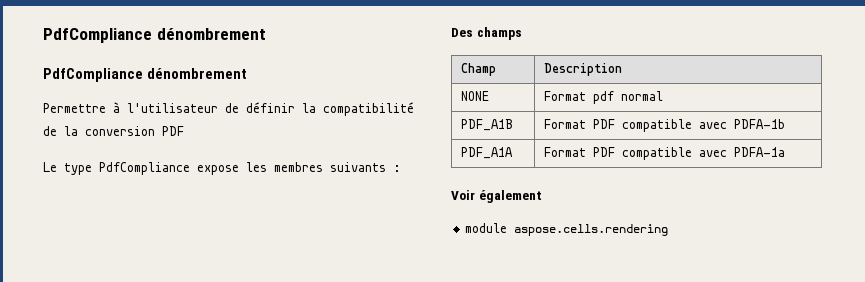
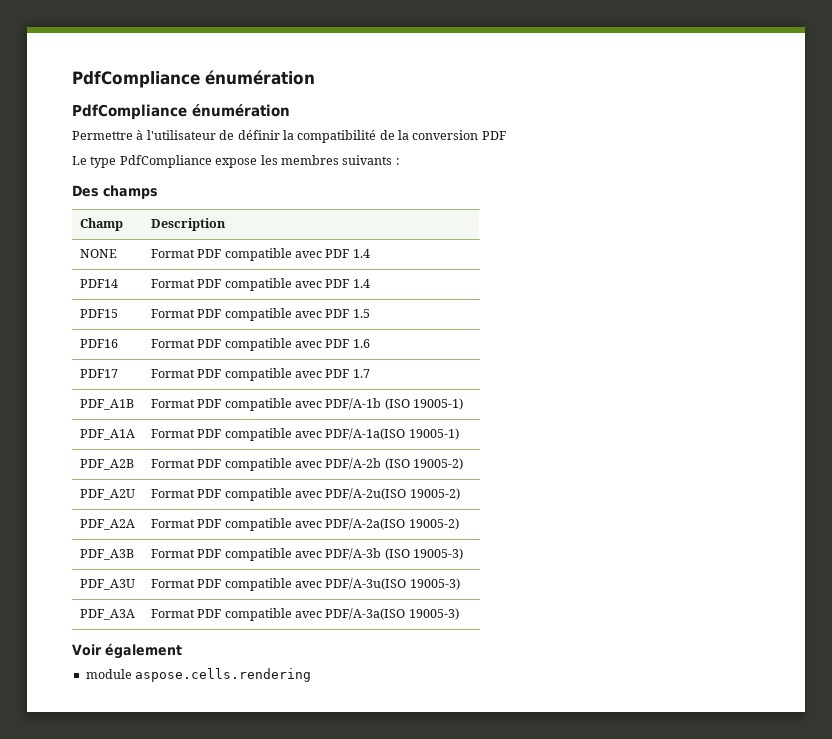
[43,28,266,43] [43,68,247,82] PdfCompliance dénombrement // PdfCompliance dénombrement -> [72,70,315,88] [72,104,290,120] PdfCompliance énumération // PdfCompliance énumération
[593,91,664,104] pdf normal -> [197,248,370,261] [79,279,118,288] [150,278,370,291] [79,309,118,318] [150,308,370,321] [79,339,118,348] [150,338,370,351] [79,369,118,378] [150,368,370,381] PDF compatible avec PDF 1.4 // PDF14 | Format PDF compatible avec PDF 1.4 // PDF15 | Format PDF compatible avec PDF 1.5 // PDF16 | Format PDF compatible avec PDF 1.6 // PDF17 | Format PDF compatible avec PDF 1.7
[734,119,786,129] PDFA-1b -> [325,398,464,410] PDF/A-1b (ISO 19005-1)
[734,147,786,157] PDFA-1a -> [325,428,459,440] [79,459,134,470] [150,458,464,471] [79,489,135,500] [150,488,460,501] [79,519,135,530] [150,518,459,531] [79,549,134,560] [150,548,464,561] [79,579,135,590] [150,578,460,591] [79,609,135,620] [150,608,459,621] PDF/A-1a(ISO 19005-1) // PDF_A2B | Format PDF compatible avec PDF/A-2b (ISO 19005-2) // PDF_A2U | Format PDF compatible avec PDF/A-2u(ISO 19005-2) // PDF_A2A | Format PDF compatible avec PDF/A-2a(ISO 19005-2) // PDF_A3B | Format PDF compatible avec PDF/A-3b (ISO 19005-3) // PDF_A3U | Format PDF compatible avec PDF/A-3u(ISO 19005-3) // PDF_A3A | Format PDF compatible avec PDF/A-3a(ISO 19005-3)

